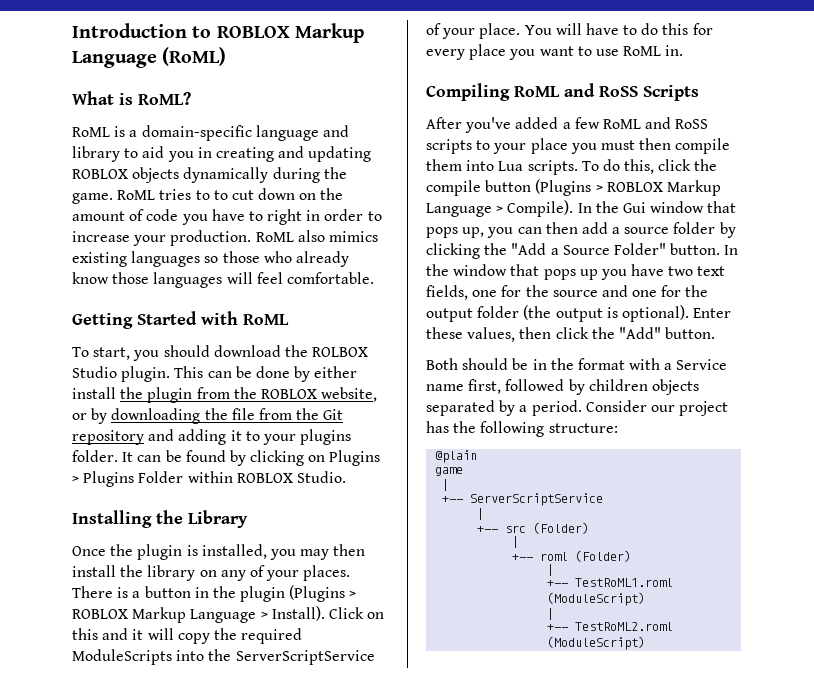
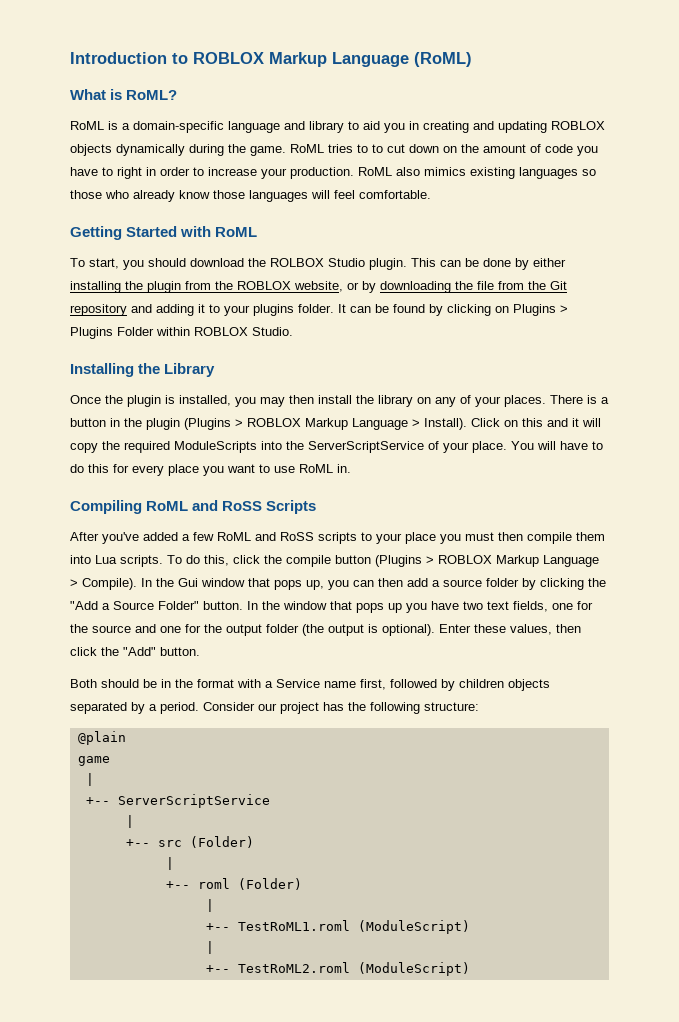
[72,387,116,399] install -> [70,281,121,293] installing

